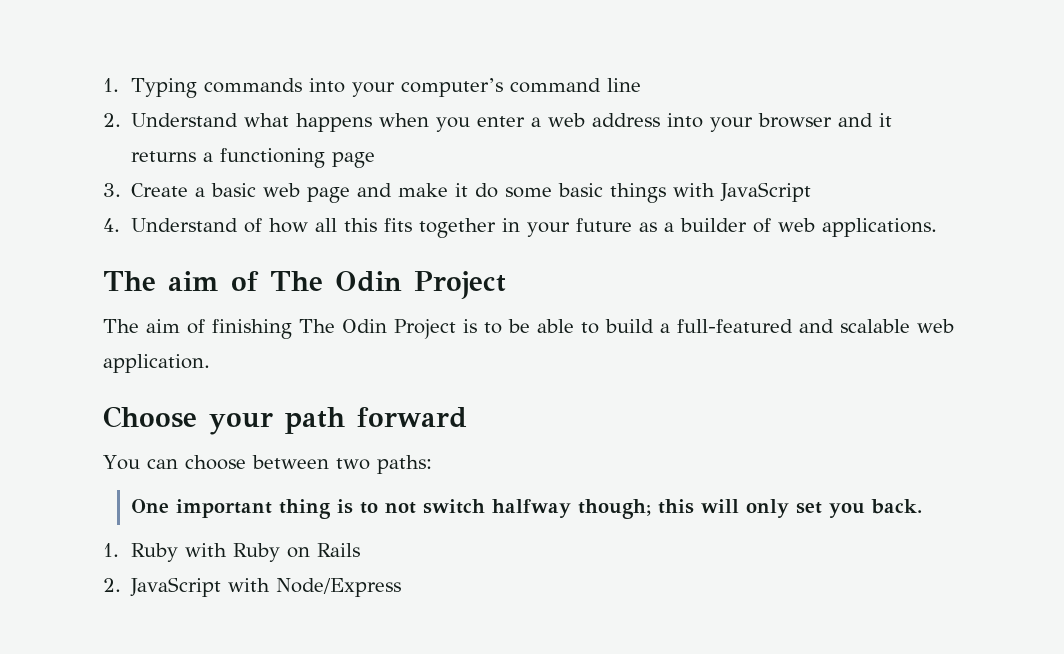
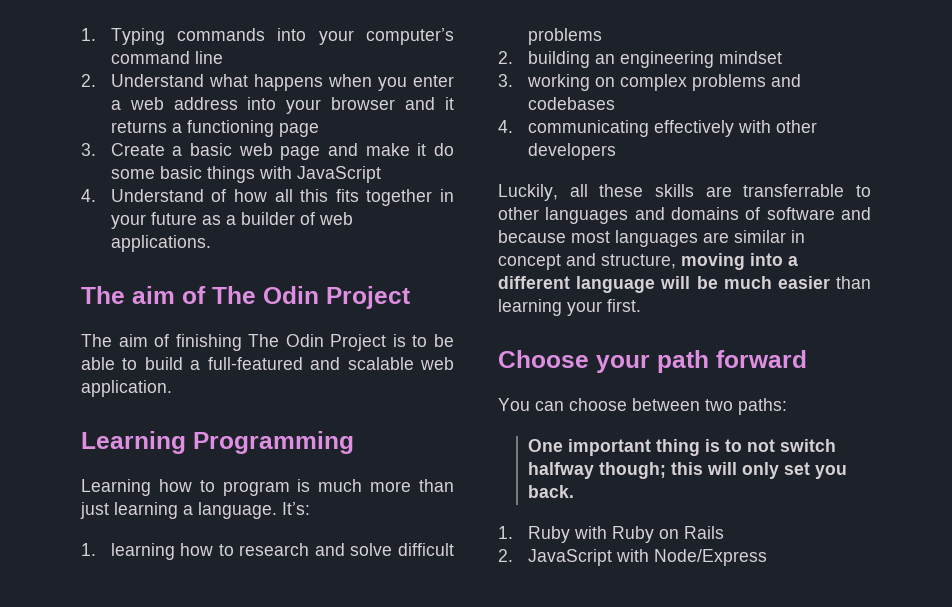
(210, 363) none -> [81,431,354,454] [81,479,454,496] [80,502,310,519] [81,543,454,560] [527,28,602,45] [498,51,782,68] [498,74,801,91] [527,97,615,110] [498,120,817,137] [527,143,616,160] [498,184,871,201] [498,207,871,224] [498,230,805,247] [498,253,798,270] [498,276,871,293] [498,299,641,316] // Learning Programming // Learning how to program is much more than just learning a language. It’s: // 1. learning how to research and solve difficult problems // 2. building an engineering mindset // 3. working on complex problems and codebases // 4. communicating effectively with other developers // Luckily, all these skills are transferrable to other languages and domains of software and because most languages are similar in concept and structure, moving into a different language will be much easier than learning your first.

